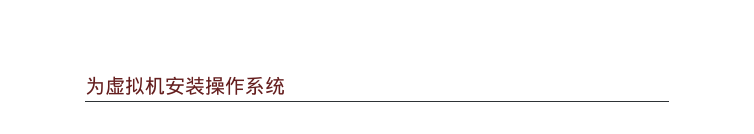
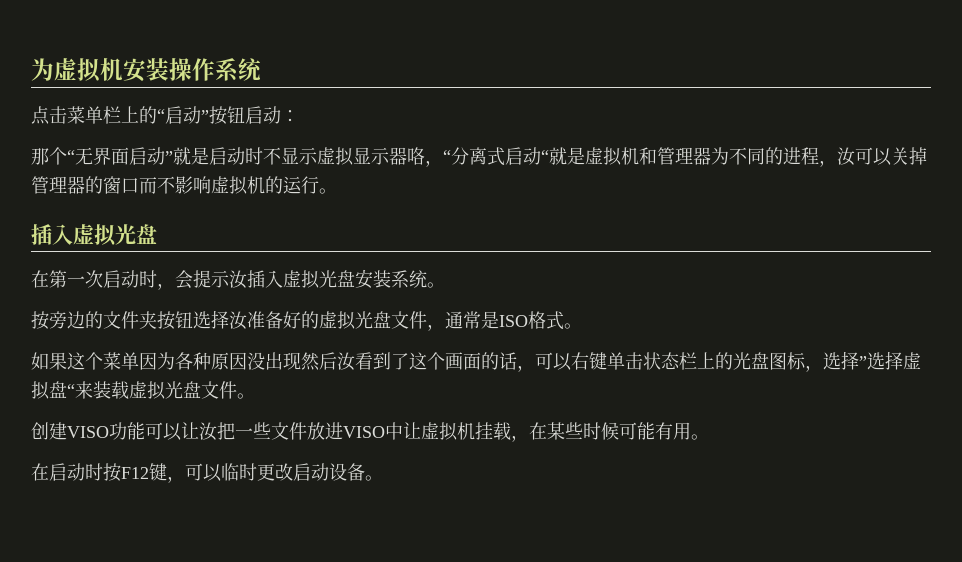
(285, 85) none -> [31,106,299,125] [31,147,927,167] [31,176,337,195] [31,224,157,246] [31,269,445,290] [31,310,582,331] [31,351,921,372] [31,381,255,400] [31,422,709,442] [31,463,383,483] // 点击菜单栏上的“启动”按钮启动： // 那个“无界面启动”就是启动时不显示虚拟显示器咯，“分离式启动“就是虚拟机和管理器为不同的进程，汝可以关掉管理器的窗口而不影响虚拟机的运行。 // 插入虚拟光盘 // 在第一次启动时，会提示汝插入虚拟光盘安装系统。 // 按旁边的文件夹按钮选择汝准备好的虚拟光盘文件，通常是ISO格式。 // 如果这个菜单因为各种原因没出现然后汝看到了这个画面的话，可以右键单击状态栏上的光盘图标，选择”选择虚拟盘“来装载虚拟光盘文件。 // 创建VISO功能可以让汝把一些文件放进VISO中让虚拟机挂载，在某些时候可能有用。 // 在启动时按F12键，可以临时更改启动设备。

